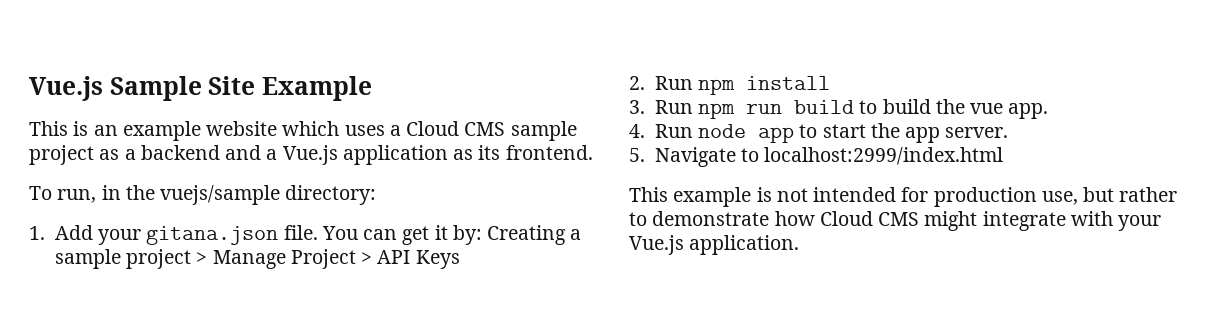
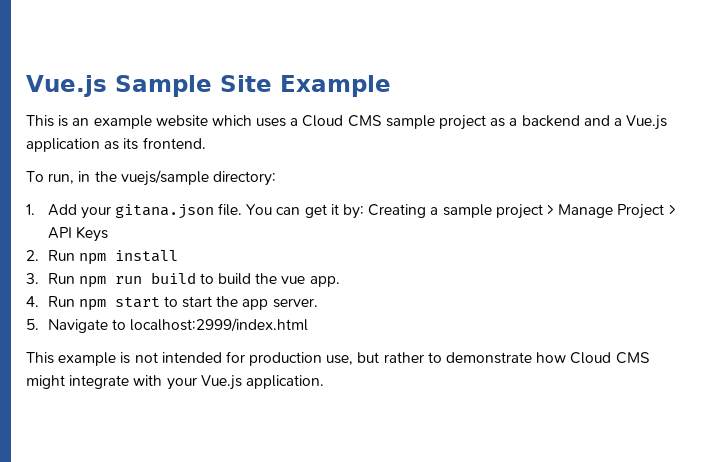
[698,124,795,143] node app -> [78,297,160,311] npm start

